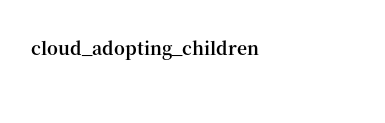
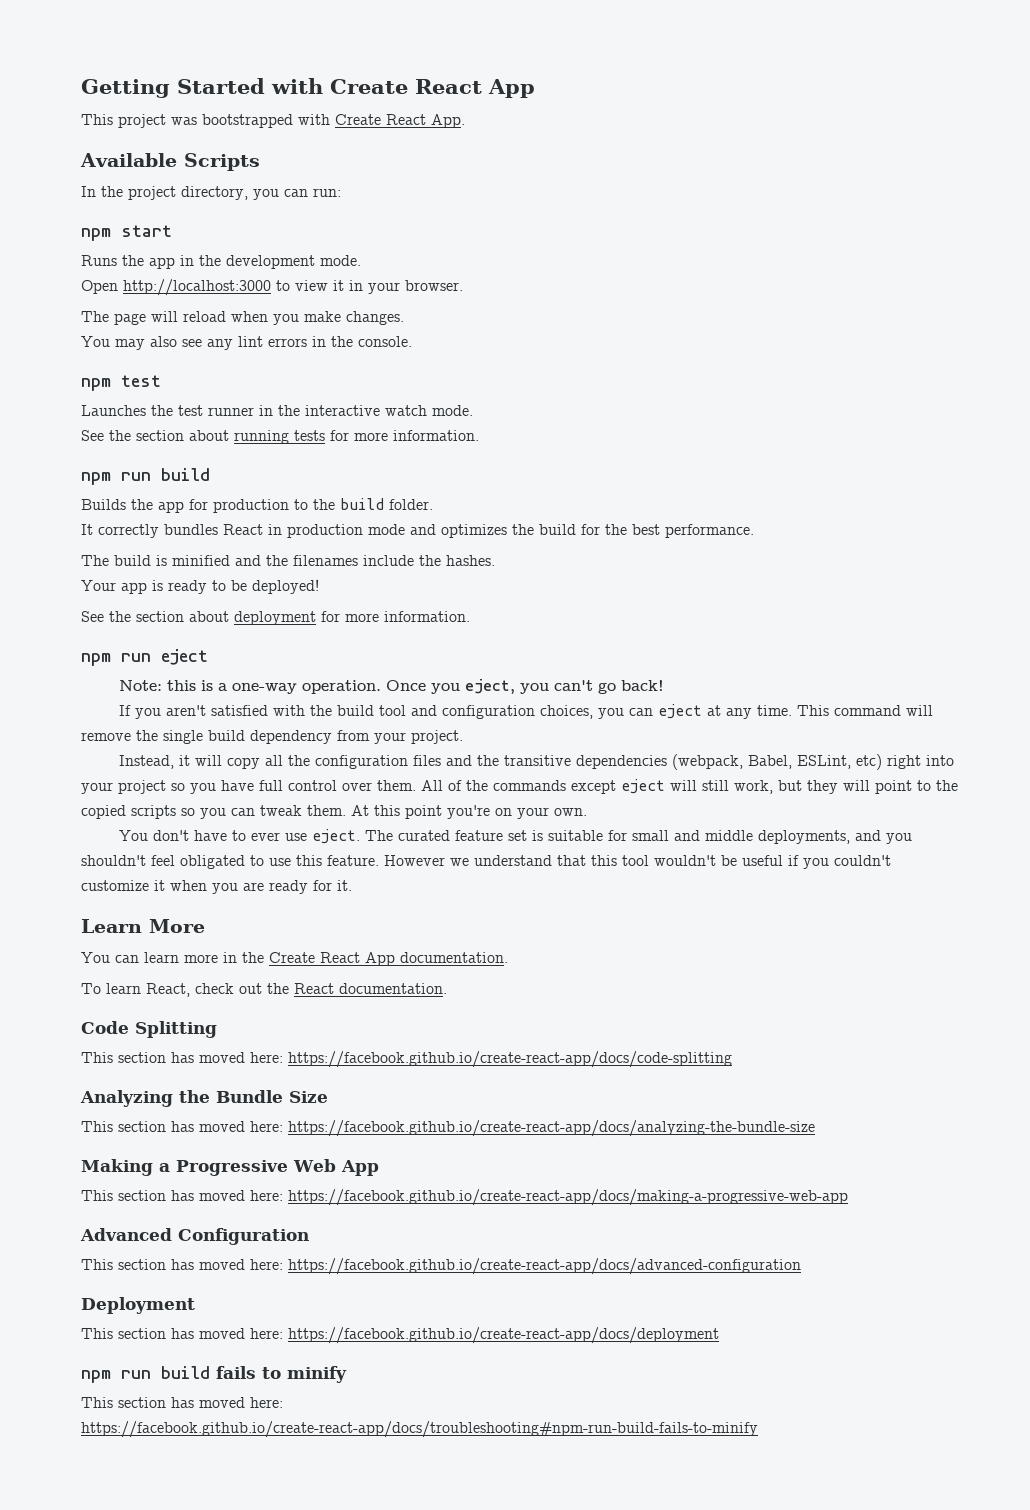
[31,40,259,60] cloud_adopting_children -> [81,78,535,98] [81,114,465,128] [80,153,260,171] [81,186,341,200] [81,225,172,241] [81,255,361,269] [81,279,463,296] [81,311,404,325] [81,336,412,350] [81,375,161,391] [81,405,473,416] [81,430,479,444] [81,468,210,485] [81,498,433,513] [81,524,754,538] [81,555,495,566] [81,579,319,594] [81,611,470,625] [81,649,208,666] [118,679,664,694] [118,704,933,719] [81,730,463,744] [118,754,954,770] [81,779,958,794] [81,805,587,819] [118,829,912,844] [81,855,891,869] [81,880,352,894] [81,919,205,933] [81,952,508,966] [81,983,447,997] [81,1021,217,1038] [81,1051,732,1068] [80,1090,328,1107] [81,1120,815,1137] [81,1159,379,1176] [81,1189,848,1206] [80,1228,309,1245] [81,1258,801,1275] [81,1297,195,1314] [81,1327,719,1344] [81,1366,347,1383] [81,1397,283,1408] [81,1421,758,1438] Getting Started with Create React App // This project was bootstrapped with Create React App. // Available Scripts // In the project directory, you can run: // npm start // Runs the app in the development mode. // Open http://localhost:3000 to view it in your browser. // The page will reload when you make changes. // You may also see any lint errors in the console. // npm test // Launches the test runner in the interactive watch mode. // See the section about running tests for more information. // npm run build // Builds the app for production to the build folder. // It correctly bundles React in production mode and optimizes the build for the best performance. // The build is minified and the filenames include the hashes. // Your app is ready to be deployed! // See the section about deployment for more information. // npm run eject // Note: this is a one-way operation. Once you eject, you can't go back! // If you aren't satisfied with the build tool and configuration choices, you can eject at any time. This command will remove the single build dependency from your project. // Instead, it will copy all the configuration files and the transitive dependencies (webpack, Babel, ESLint, etc) right into your project so you have full control over them. All of the commands except eject will still work, but they will point to the copied scripts so you can tweak them. At this point you're on your own. // You don't have to ever use eject. The curated feature set is suitable for small and middle deployments, and you shouldn't feel obligated to use this feature. However we understand that this tool wouldn't be useful if you couldn't customize it when you are ready for it. // Learn More // You can learn more in the Create React App documentation. // To learn React, check out the React documentation. // Code Splitting // This section has moved here: https://facebook.github.io/create-react-app/docs/code-splitting // Analyzing the Bundle Size // This section has moved here: https://facebook.github.io/create-react-app/docs/analyzing-the-bundle-size // Making a Progressive Web App // This section has moved here: https://facebook.github.io/create-react-app/docs/making-a-progressive-web-app // Advanced Configuration // This section has moved here: https://facebook.github.io/create-react-app/docs/advanced-configuration // Deployment // This section has moved here: https://facebook.github.io/create-react-app/docs/deployment // npm run build fails to minify // This section has moved here: https://facebook.github.io/create-react-app/docs/troubleshooting#npm-run-build-fails-to-minify

